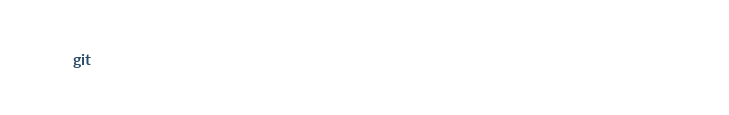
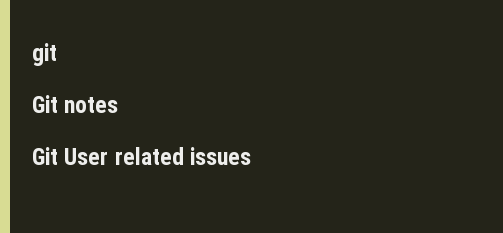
(91, 61) none -> [32,95,119,113] [32,147,252,165] // Git notes // Git User related issues

